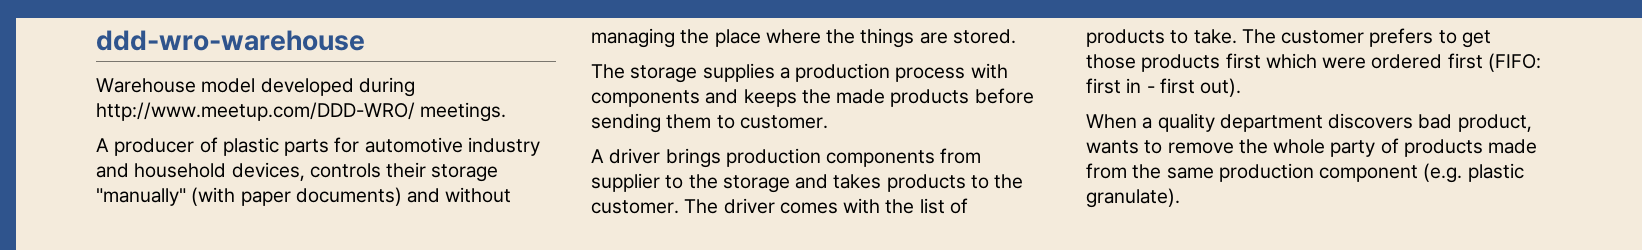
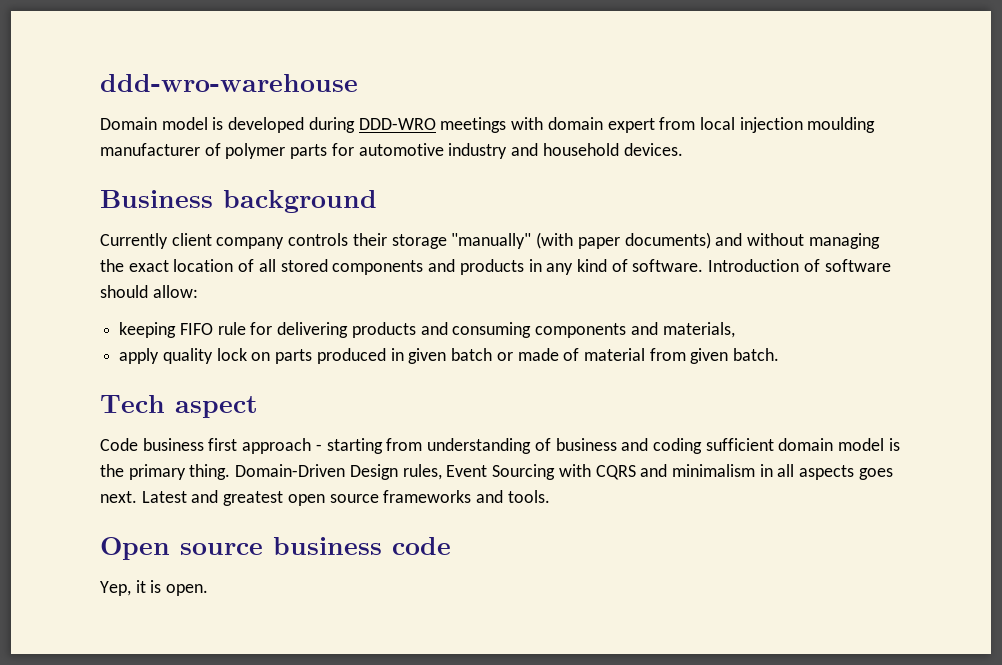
[96,77,415,97] [96,102,507,122] [96,137,279,156] Warehouse model developed during http://www.meetup.com/DDD-WRO/ meetings. // A producer of plastic -> [100,117,876,133] [100,143,286,159] Domain model is developed during DDD-WRO meetings with domain expert from local injection moulding manufacturer of polymer
[231,162,305,181] devices, -> [623,143,683,156] [100,190,377,213] [100,233,285,249] devices. // Business background // Currently client company
[714,28,1016,48] [591,63,1008,83] [591,88,1034,107] [591,113,828,133] [591,148,982,168] [591,173,1024,193] [591,198,968,214] [1086,28,1491,48] [1086,53,1541,72] [1086,78,1242,97] [1086,113,1532,132] [1086,138,1538,157] [1086,163,1524,183] [1086,188,1180,208] place where the things are stored. // The storage supplies a production process with components and keeps the made products before sending them to customer. // A driver brings production components from supplier to the storage and takes products to the customer. The driver comes with the list of products to take. The customer prefers to get those products first which were ordered first (FIFO: first in - first out). // When a quality department discovers bad product, wants to remove the whole party of products made from the same production component (e.g. plastic granulate). -> [128,259,891,275] [100,285,198,298] [119,322,735,338] [119,348,780,364] [100,395,258,418] [100,438,900,454] [100,464,893,480] [100,490,550,506] [100,537,451,560] [100,580,209,596] exact location of all stored components and products in any kind of software. Introduction of software should allow: // keeping FIFO rule for delivering products and consuming components and materials, // apply quality lock on parts produced in given batch or made of material from given batch. // Tech aspect // Code business first approach - starting from understanding of business and coding sufficient domain model is the primary thing. Domain-Driven Design rules, Event Sourcing with CQRS and minimalism in all aspects goes next. Latest and greatest open source frameworks and tools. // Open source business code // Yep, it is open.

